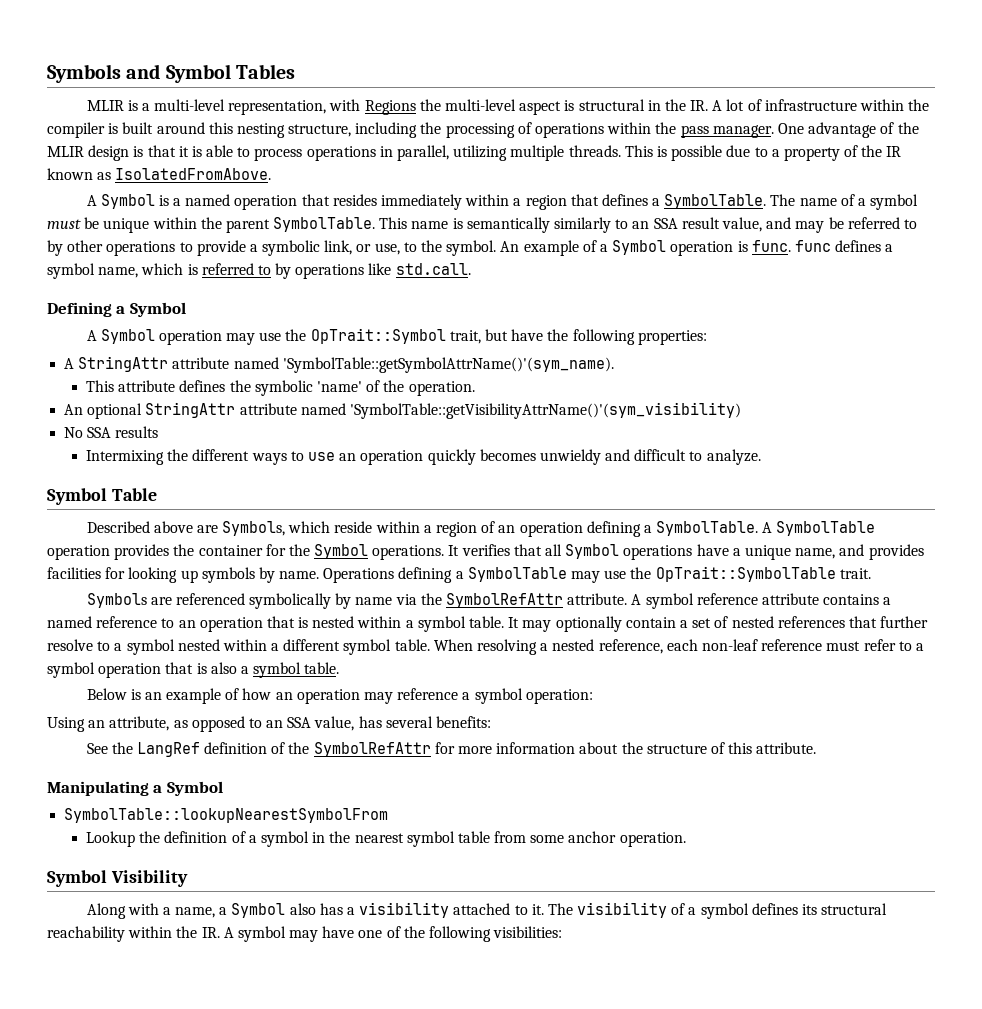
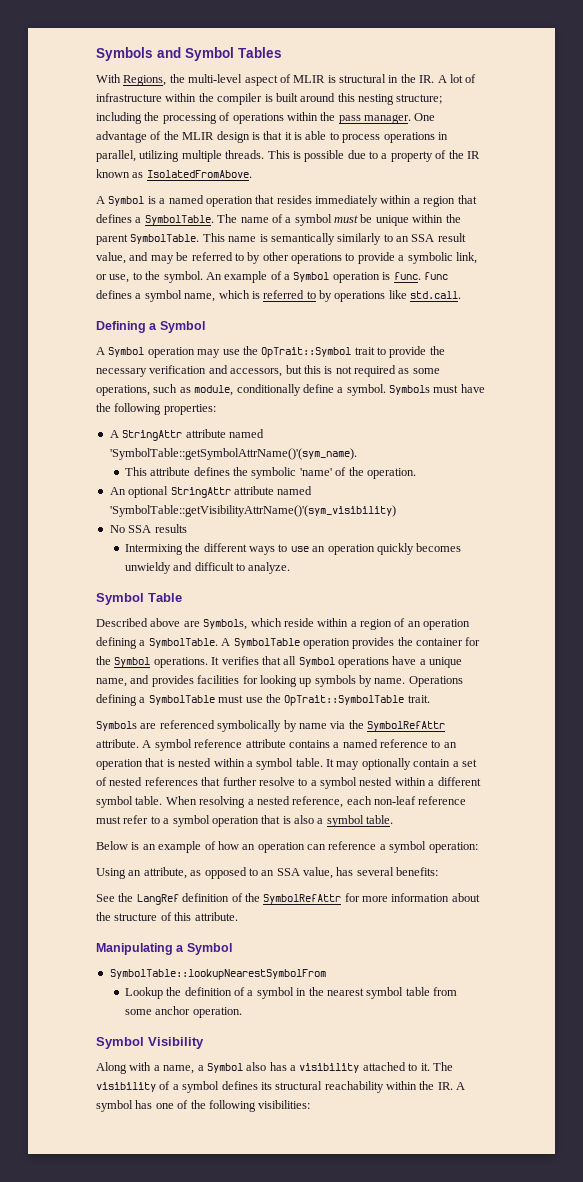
[86,99,416,115] MLIR is a multi-level representation, with Regions -> [96,74,167,86] With Regions,
(562, 108) none -> [279,74,326,83] of MLIR
[288,124,352,137] structure, -> [396,94,443,104] structure;
[449,329,509,344] trait, but -> [354,346,445,358] [96,365,440,377] [96,384,459,396] trait to provide the necessary verification and accessors, but this is not required as some operations, such as module, conditionally define a symbol. Symbols must
[571,571,601,583] may -> [218,695,244,703] must
[364,692,394,704] may -> [307,844,326,850] can
[289,926,355,942] may have -> [135,1100,153,1109] has

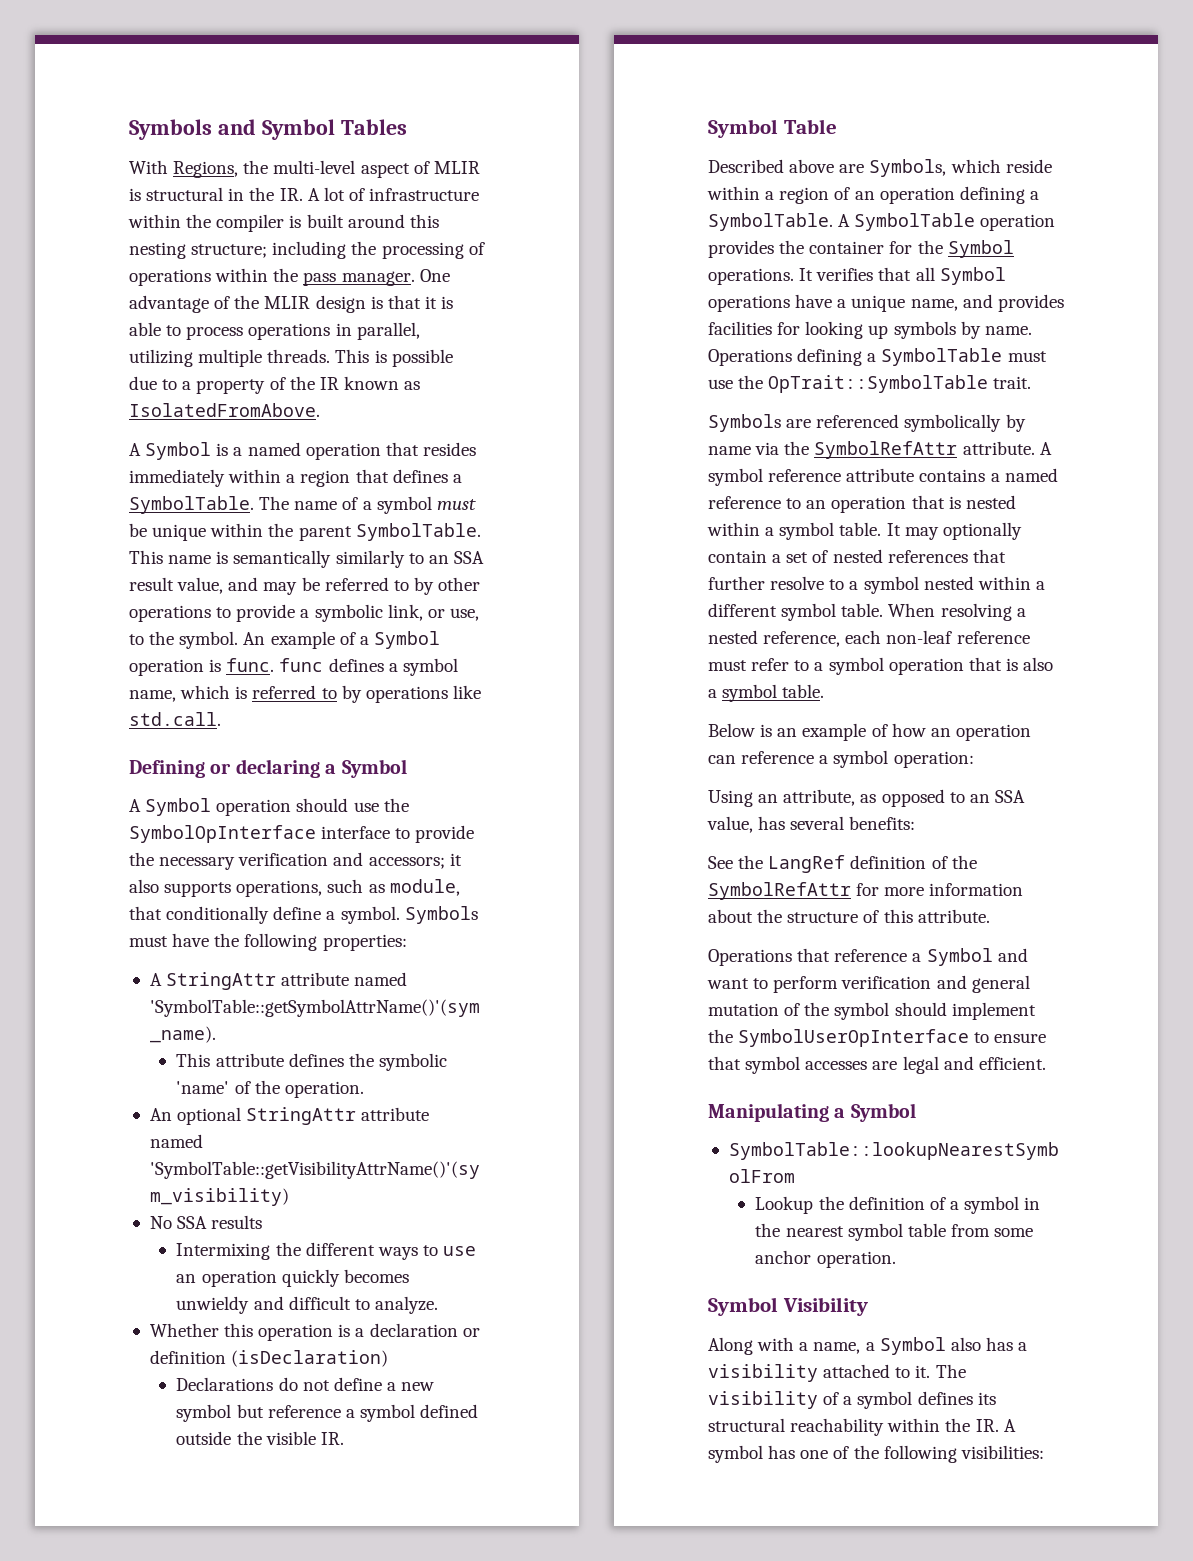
(146, 327) none -> [210,759,320,778] or declaring
[197,346,375,358] may use the OpTrait::Symbol trait -> [296,798,409,812] [129,825,391,843] should use the SymbolOpInterface interface
[230,365,440,377] accessors, but this is not required as some -> [368,853,462,869] [129,879,232,897] accessors; it also supports
(234, 390) none -> [129,906,162,920] that
(291, 568) none -> [149,1323,480,1341] [149,1350,389,1367] [176,1377,435,1391] [176,1404,479,1422] [176,1431,344,1445] // Whether this operation is a declaration or definition (isDeclaration) // Declarations do not define a new symbol but reference a symbol defined outside the visible IR.
(238, 916) none -> [708,948,1028,966] [707,975,1030,993] [708,1002,1036,1020] [708,1029,1047,1047] [708,1056,1046,1074] // Operations that reference a Symbol and want to perform verification and general mutation of the symbol should implement the SymbolUserOpInterface to ensure that symbol accesses are legal and efficient.

